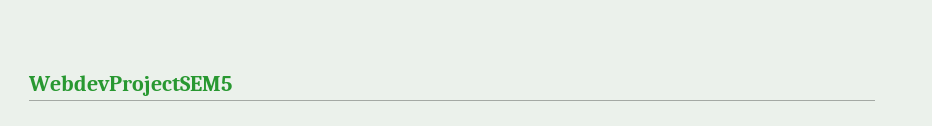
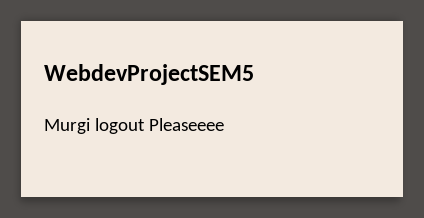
(232, 85) none -> [44,118,224,134] // Murgi logout Pleaseeee

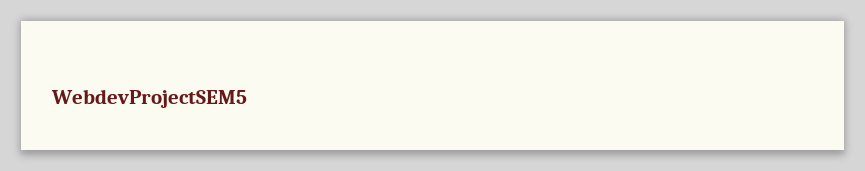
[44,118,224,134] // Murgi logout Pleaseeee -> (247, 98) none

